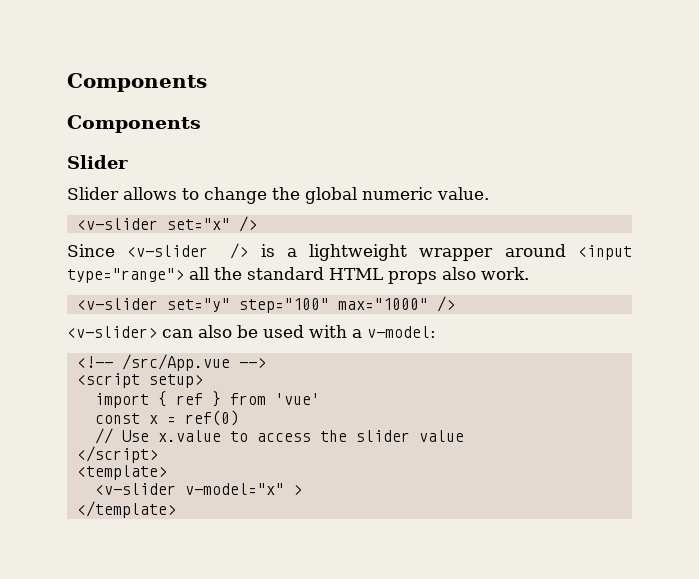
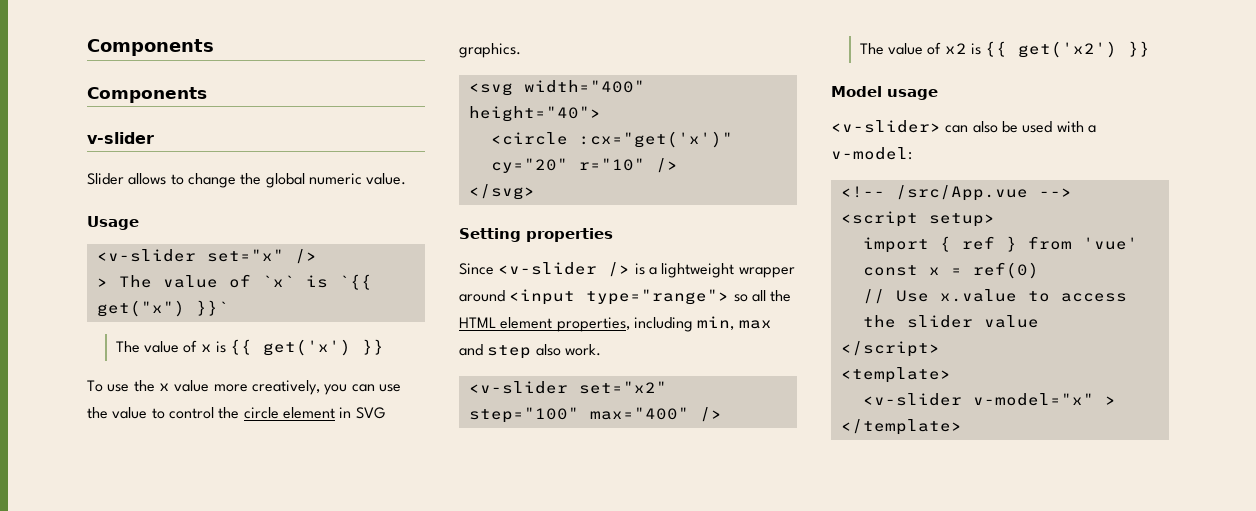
[67,155,128,169] Slider -> [87,132,154,144] v-slider
(489, 193) none -> [87,216,139,230] // Usage
(257, 224) none -> [96,274,372,290] [96,300,229,317] [115,339,385,356] [87,380,401,395] [87,407,385,419] [459,43,521,58] [468,80,645,96] [468,106,601,122] [490,131,733,148] [490,158,678,173] [468,184,535,200] [459,228,613,242] // > The value of `x` is `{{ get("x") }}` // The value of x is {{ get('x') }} // To use the x value more creatively, you can use the value to control the circle element in SVG graphics. // <svg width="400" height="40"> // <circle :cx="get('x')" cy="20" r="10" /> // </svg> // Setting properties
(184, 275) none -> [733,294,748,302] so
[247,267,529,284] [76,296,455,313] standard HTML props also work. // <v-slider set="y" step="100" max="1000" /> -> [459,316,772,332] [459,344,601,359] [468,381,667,394] [468,407,722,423] [859,41,1151,58] [831,86,938,100] HTML element properties, including min, max and step also work. // <v-slider set="x2" step="100" max="400" /> // The value of x2 is {{ get('x2') }} // Model usage

